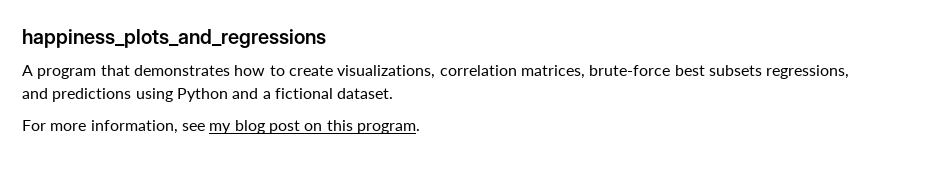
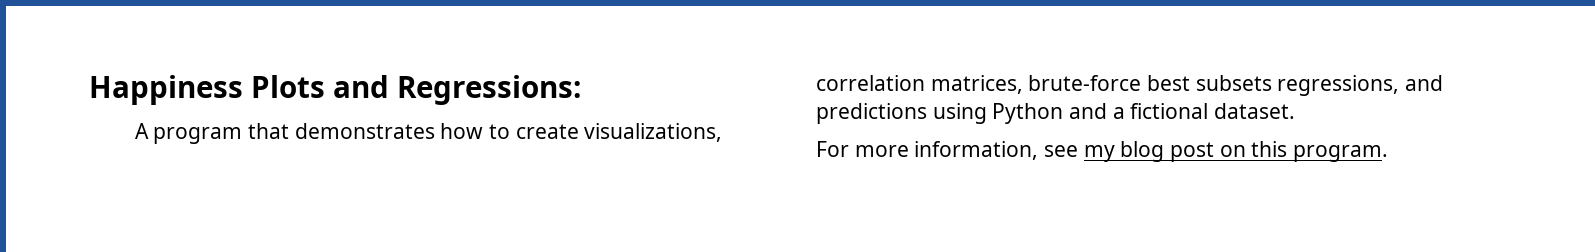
[22,29,326,48] happiness_plots_and_regressions -> [89,75,581,105] Happiness Plots and Regressions:

